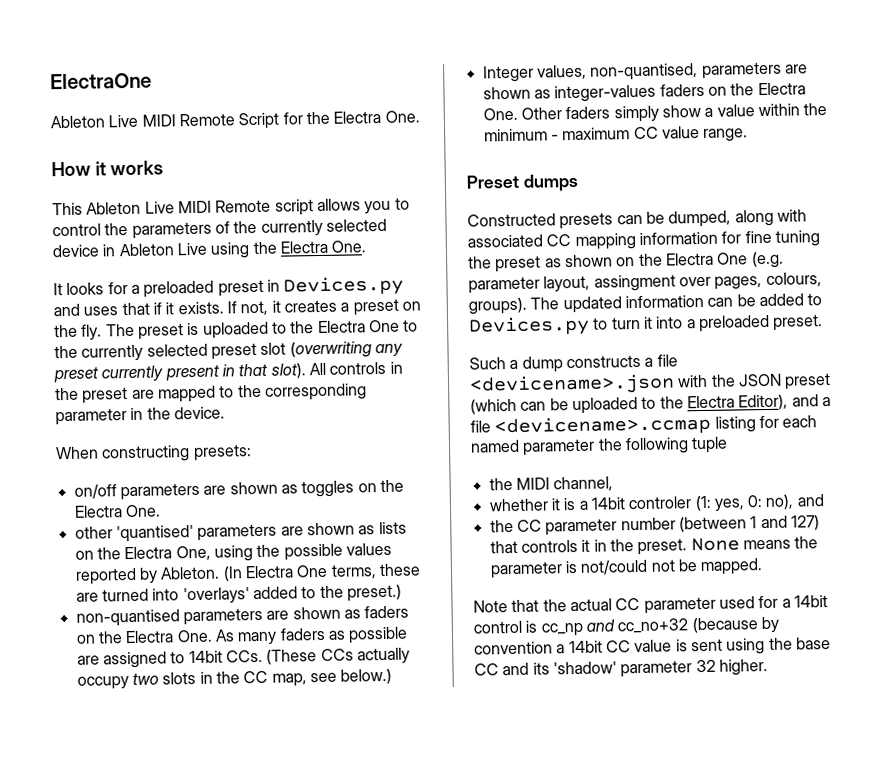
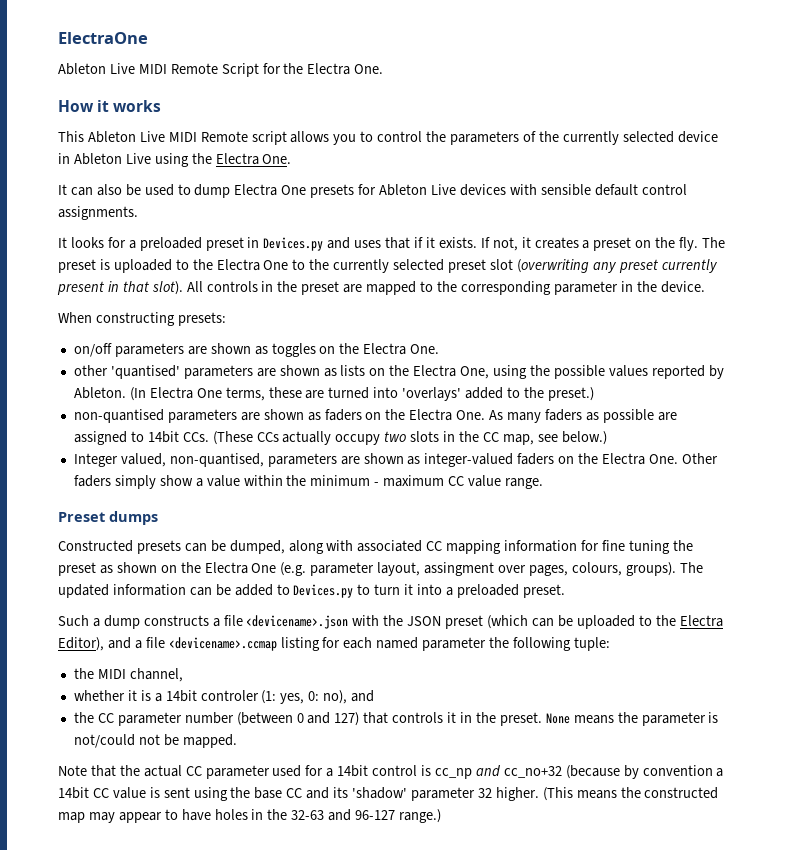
(367, 246) none -> [58,184,687,198] [58,206,138,220] // It can also be used to dump Electra One presets for Ableton Live devices with sensible default control assignments.
[536,64,587,80] values, -> [120,453,166,467] valued,
[554,84,657,103] integer-values -> [424,453,514,467] integer-valued
[691,436,729,454] tuple -> [573,637,610,651] tuple:
[750,516,758,529] 1 -> [296,713,304,723] 0
(768, 667) none -> [542,787,719,801] [58,809,442,823] (This means the constructed map may appear to have holes in the 32-63 and 96-127 range.)

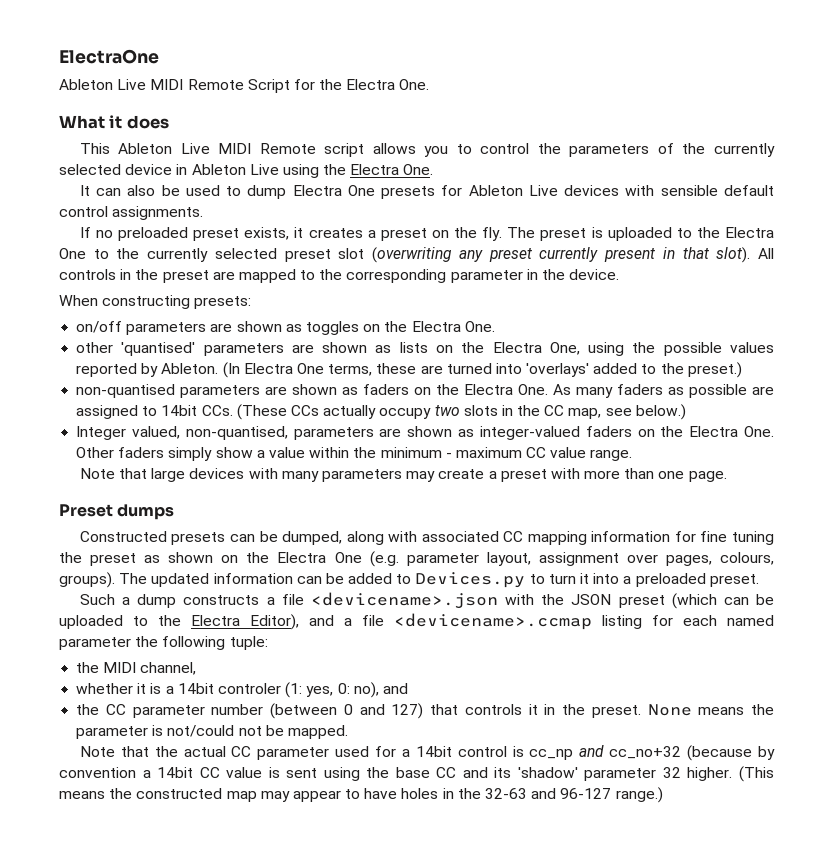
[58,100,162,112] How it works -> [59,115,169,129] What it does
[58,237,518,251] It looks for a preloaded preset in Devices.py and uses that if it exists. If not, -> [79,227,290,241] If no preloaded preset exists,
(543, 483) none -> [79,468,727,482] // Note that large devices with many parameters may create a preset with more than one page.
[424,562,495,576] assingment -> [538,552,619,566] assignment

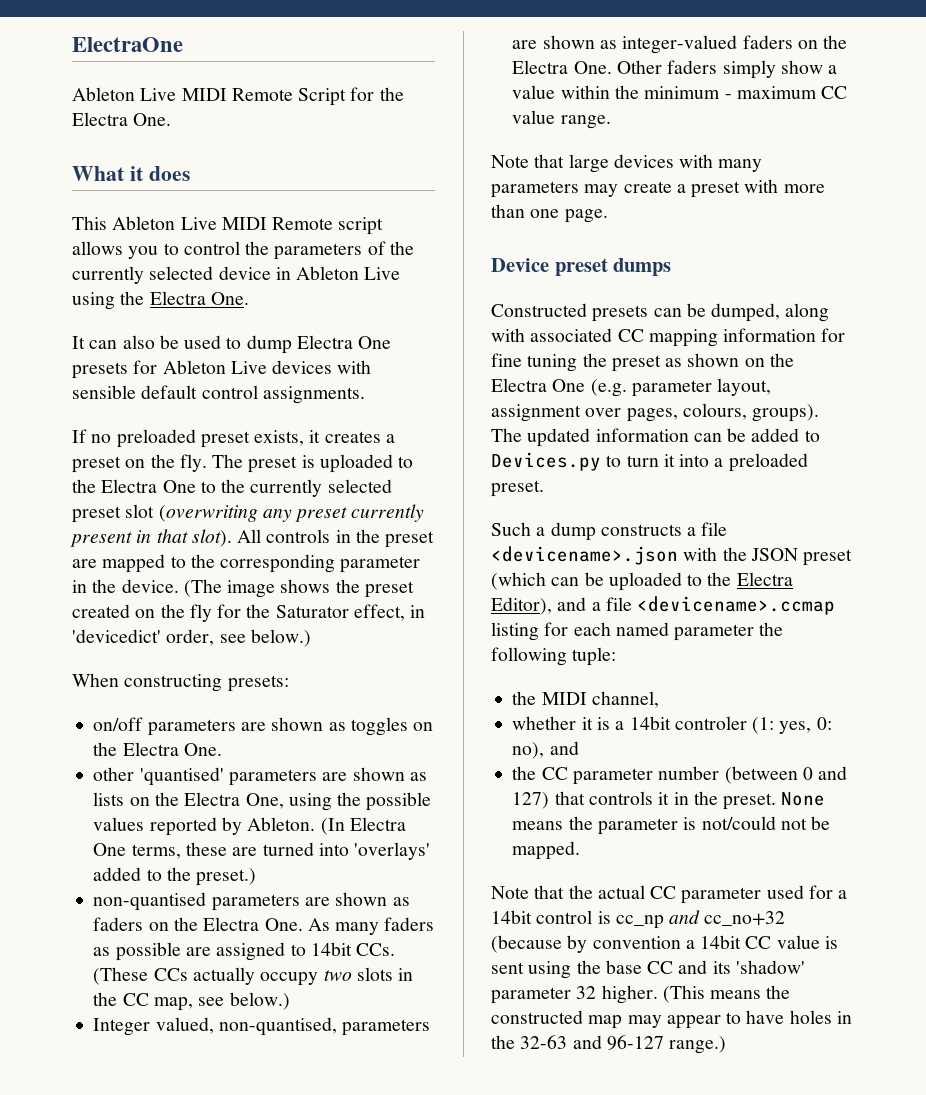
(620, 274) none -> [183,579,414,598] [72,604,426,622] [72,629,311,647] (The image shows the preset created on the fly for the Saturator effect, in 'devicedict' order, see below.)
[59,504,113,517] Preset -> [491,258,608,276] Device preset

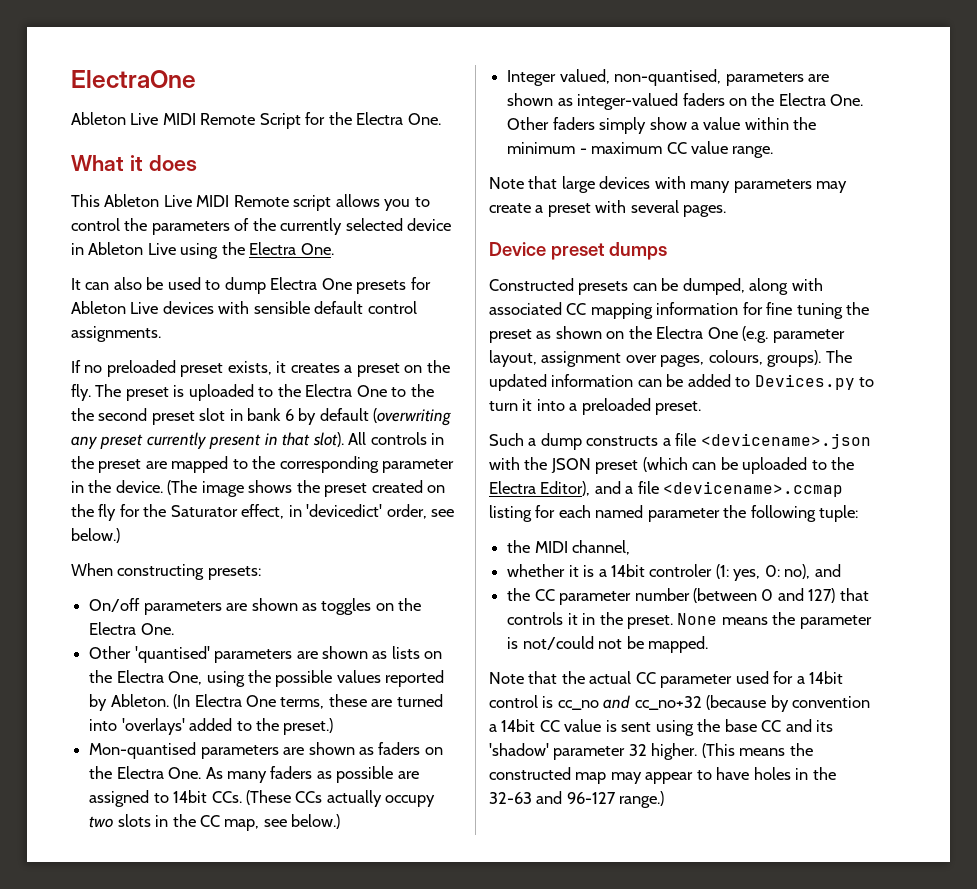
[250,479,392,497] [72,504,155,523] currently selected preset slot -> [71,408,369,425] the second preset slot in bank 6 by default
[93,717,144,731] on/off -> [89,598,141,612] On/off
[93,767,135,781] other -> [89,646,132,659] Other
[93,892,207,911] non-quantised -> [89,742,197,759] Mon-quantised
[783,184,825,193] [491,204,608,223] more than one page. -> [630,200,727,217] several pages.
[615,915,664,929] cc_np -> [557,700,599,710] cc_no

